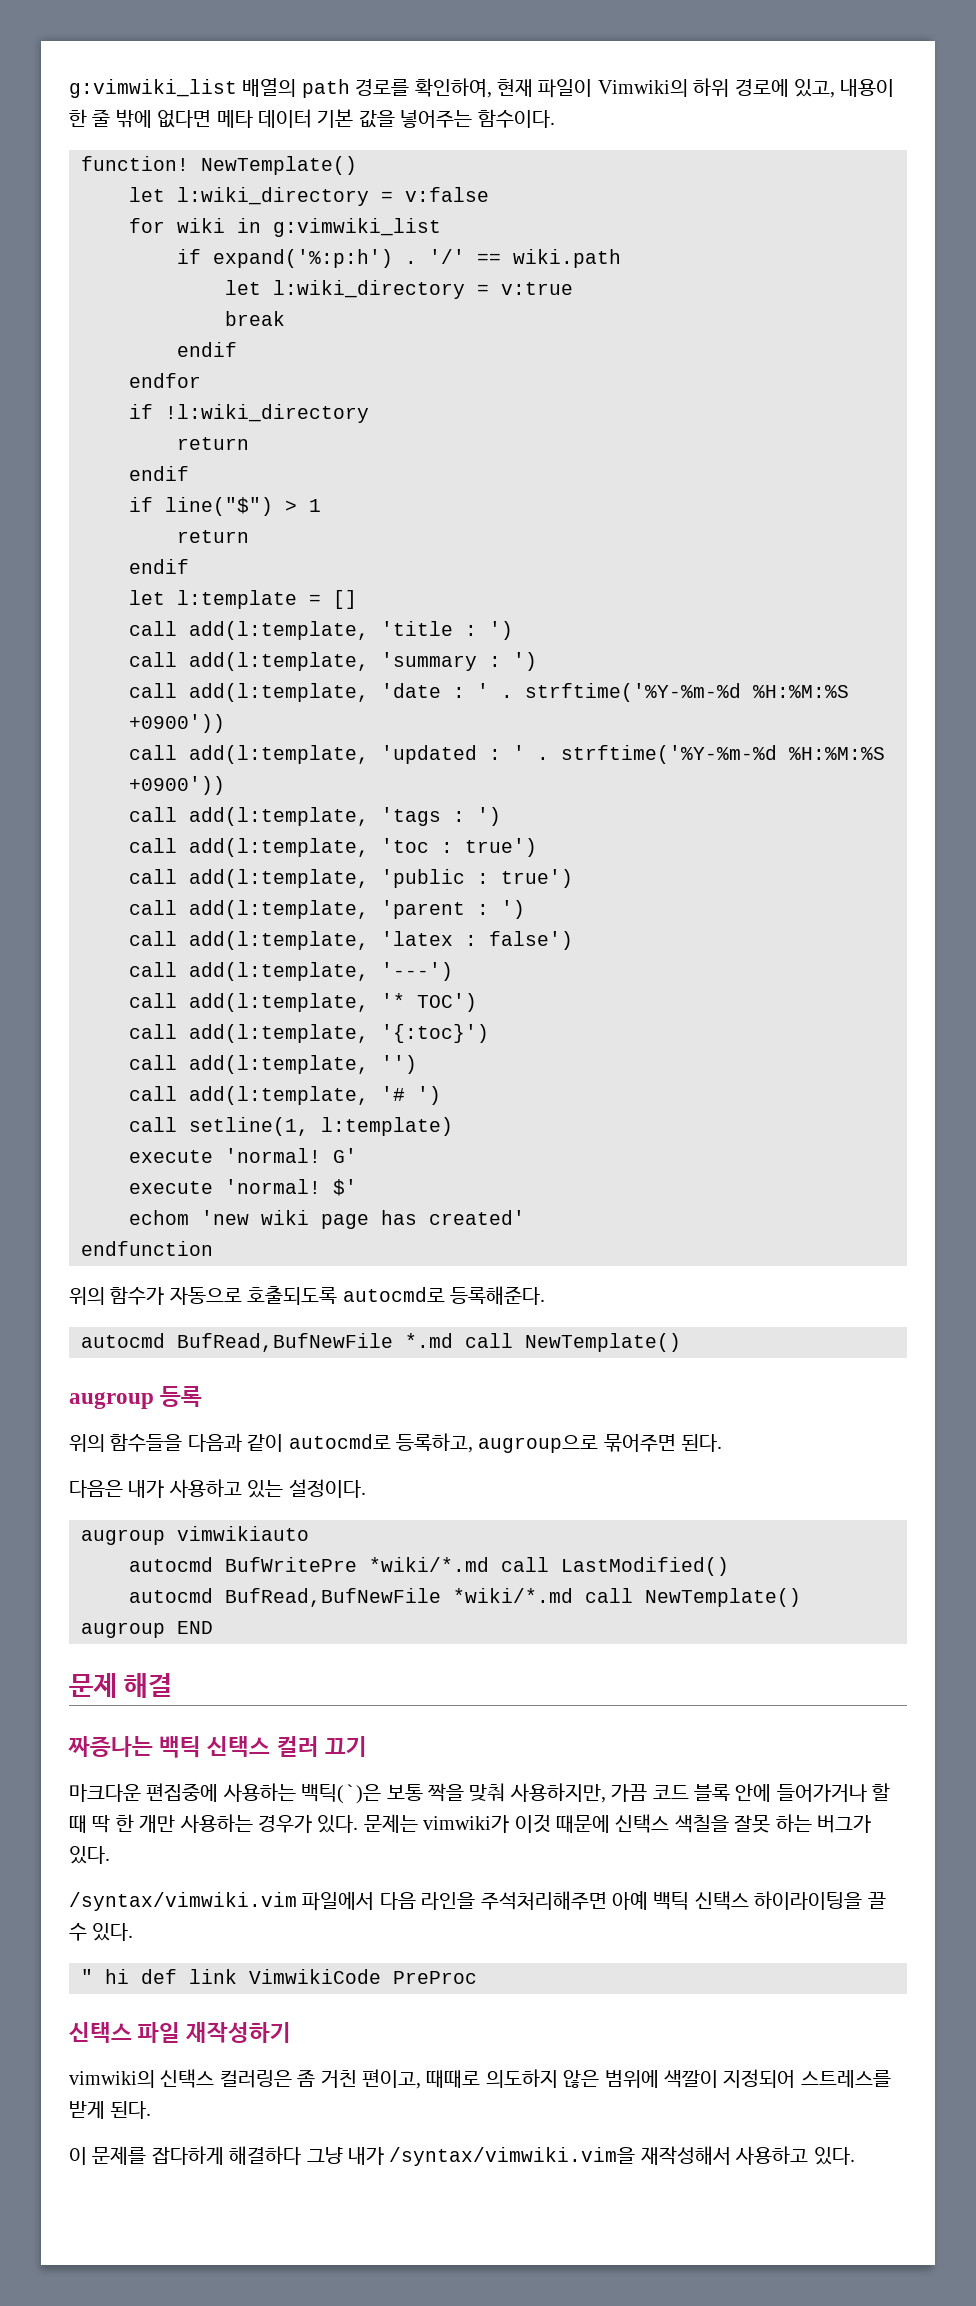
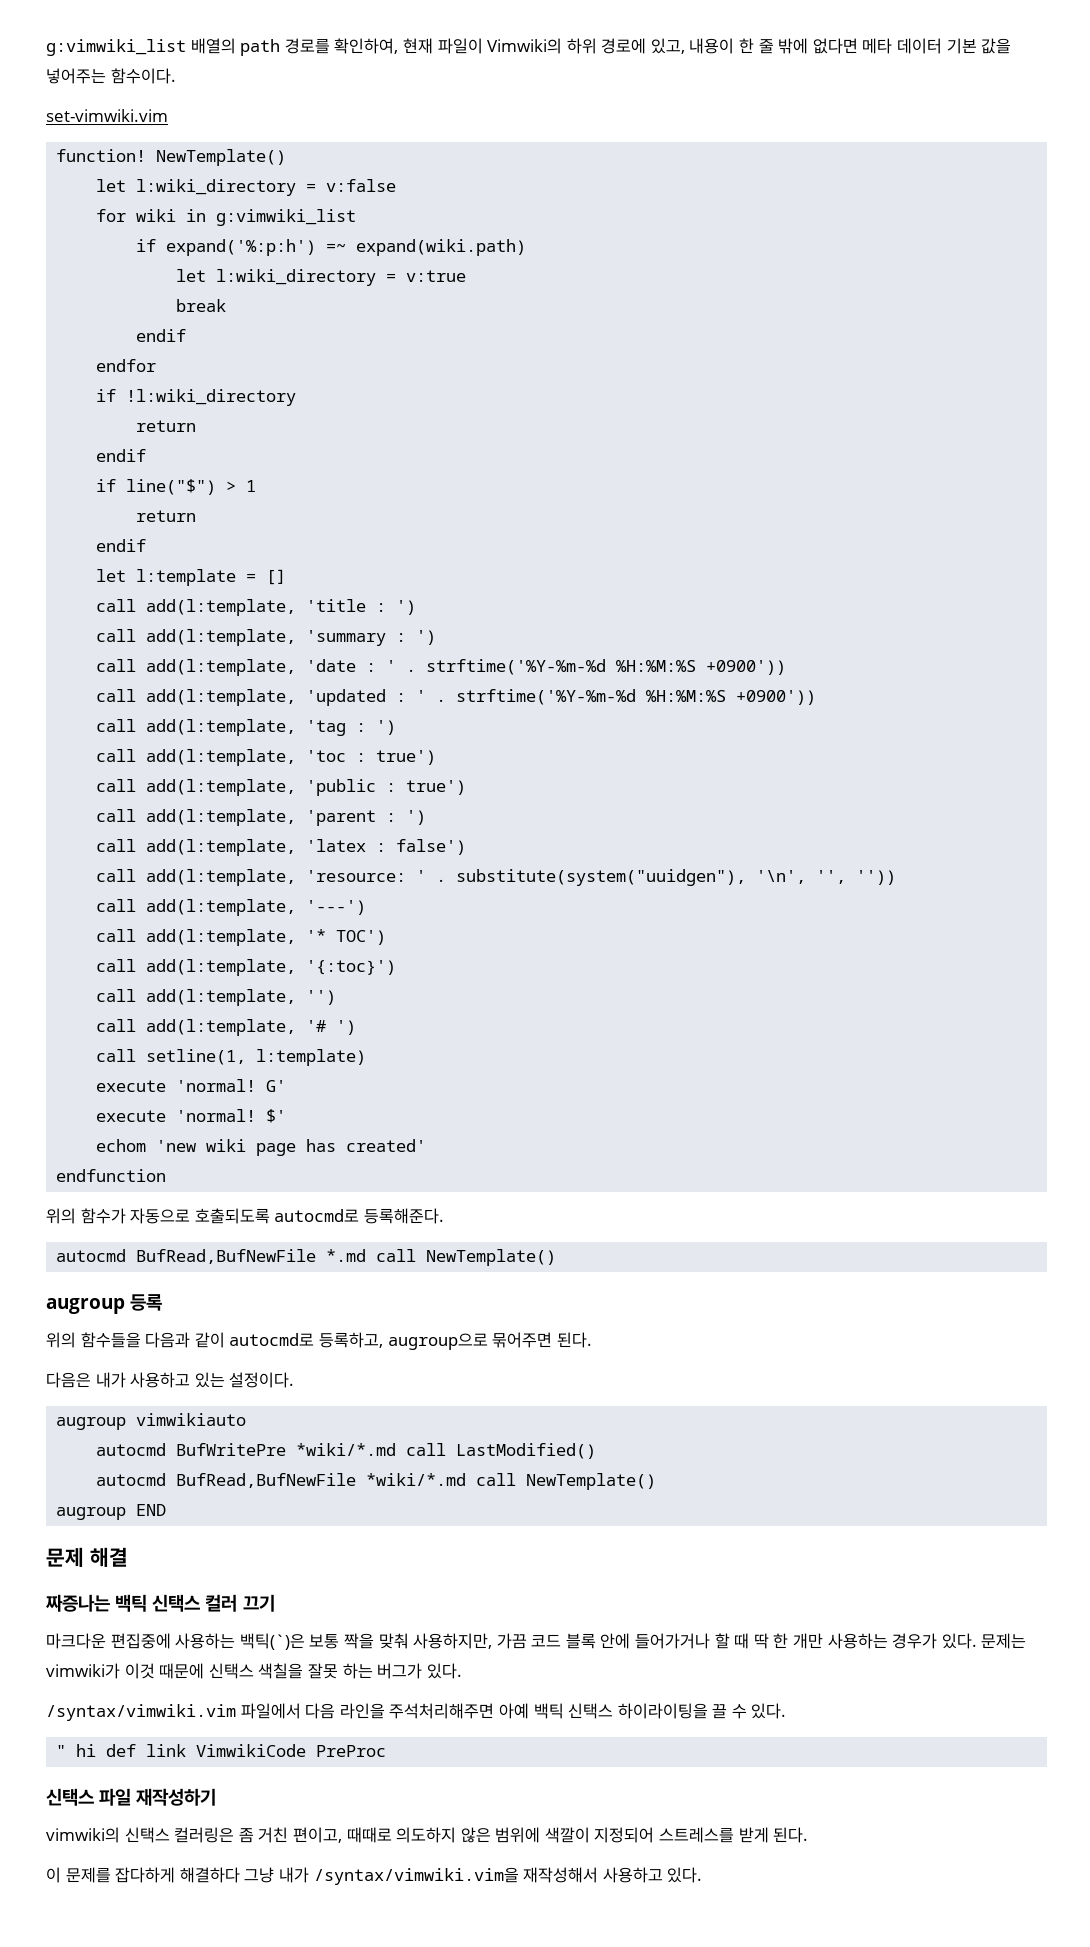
(555, 118) none -> [46,109,168,122] // set-vimwiki.vim
[405,249,621,268] . '/' == wiki.path -> [326,239,527,256] =~ expand(wiki.path)
[381,807,441,826] 'tags -> [306,720,347,736] 'tag
(573, 940) none -> [96,869,897,886] // call add(l:template, 'resource: ' . substitute(system("uuidgen"), '\n', '', ''))

